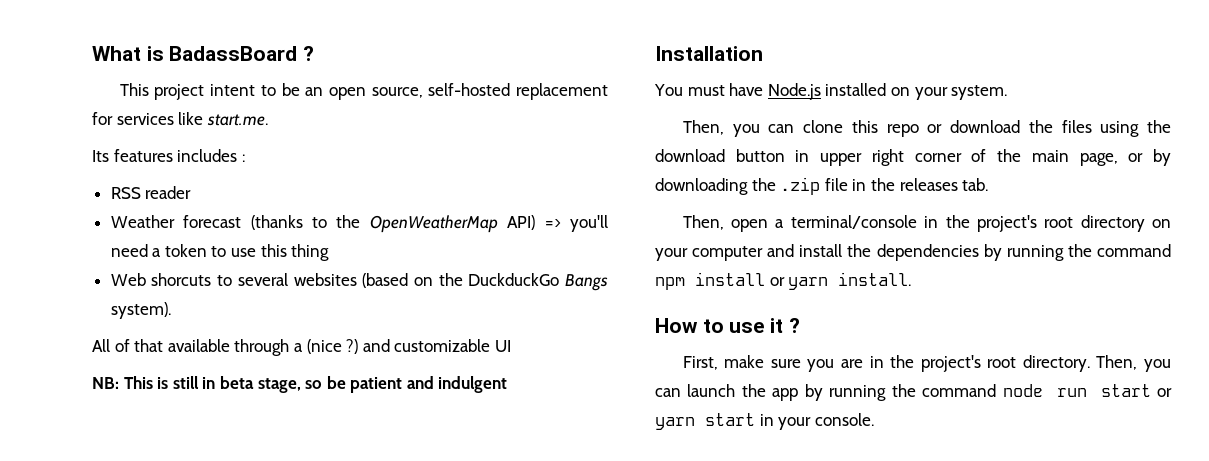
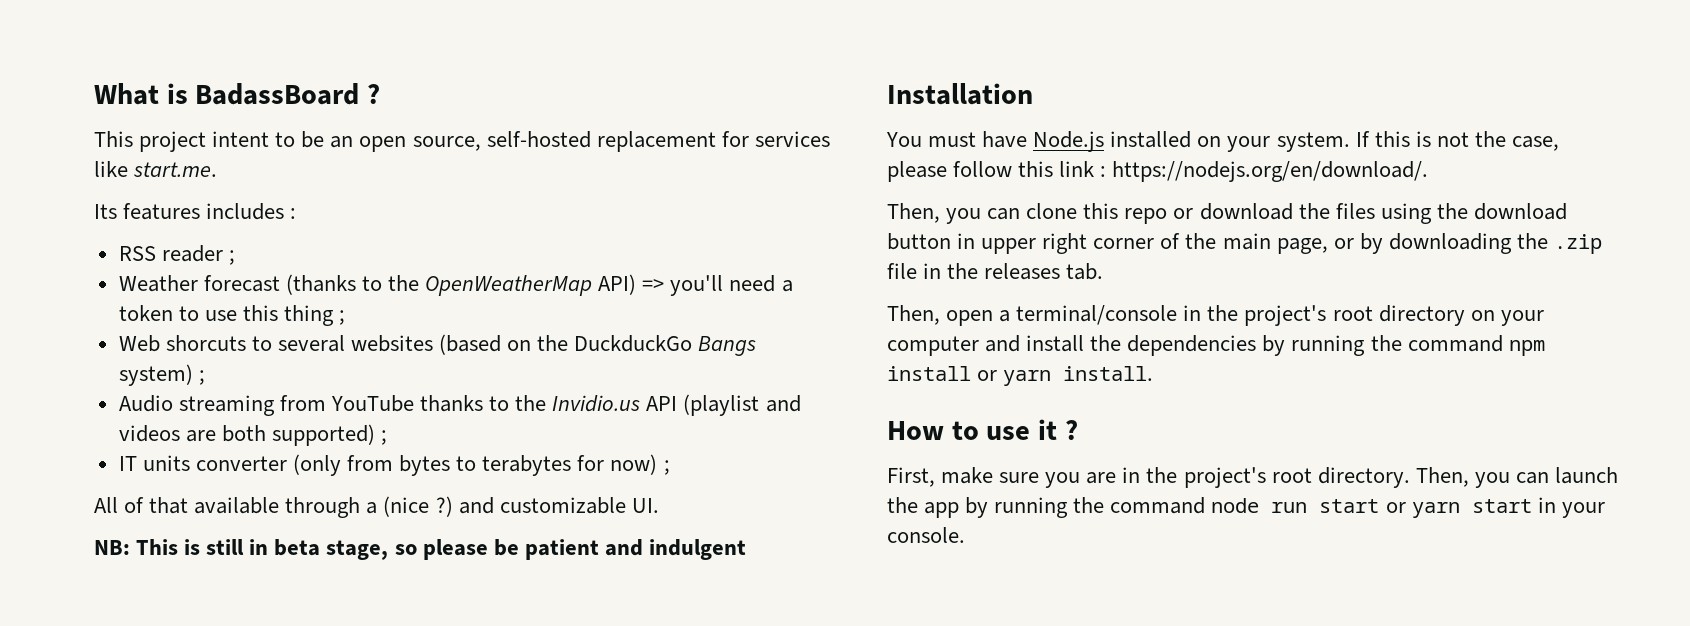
(192, 192) none -> [228,250,235,265] ;
(330, 252) none -> [339,310,346,325] ;
[110,302,171,319] system). -> [118,364,205,386] [118,394,801,416] [118,424,388,446] [118,454,670,476] system) ; // Audio streaming from YouTube thanks to the Invidio.us API (playlist and videos are both supported) ; // IT units converter (only from bytes to terabytes for now) ;
[494,340,511,352] UI -> [631,498,659,513] UI.
(323, 384) none -> [422,539,488,560] please
(1008, 92) none -> [1355,131,1559,151] [887,161,1429,182] If this is not the case, please follow this link : https://nodejs.org/en/download/.

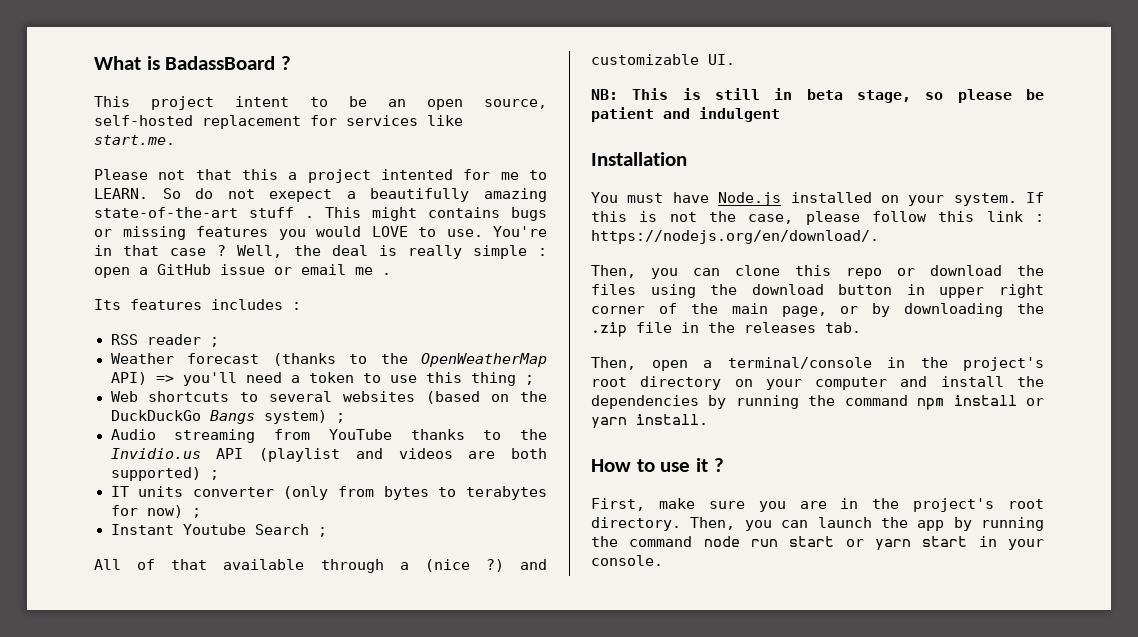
(218, 169) none -> [94,169,547,183] [94,188,547,202] [94,207,547,221] [94,226,547,240] [94,245,547,259] [94,264,391,278] // Please not that this a project intented for me to LEARN. So do not exepect a beautifully amazing state-of-the-art stuff . This might contains bugs or missing features you would LOVE to use. You're in that case ? Well, the deal is really simple : open a GitHub issue or email me .
[165,335,246,351] shorcuts -> [148,391,230,402] shortcuts
[574,335,693,352] DuckduckGo -> [110,410,201,421] DuckDuckGo
(670, 467) none -> [110,524,327,537] // Instant Youtube Search ;

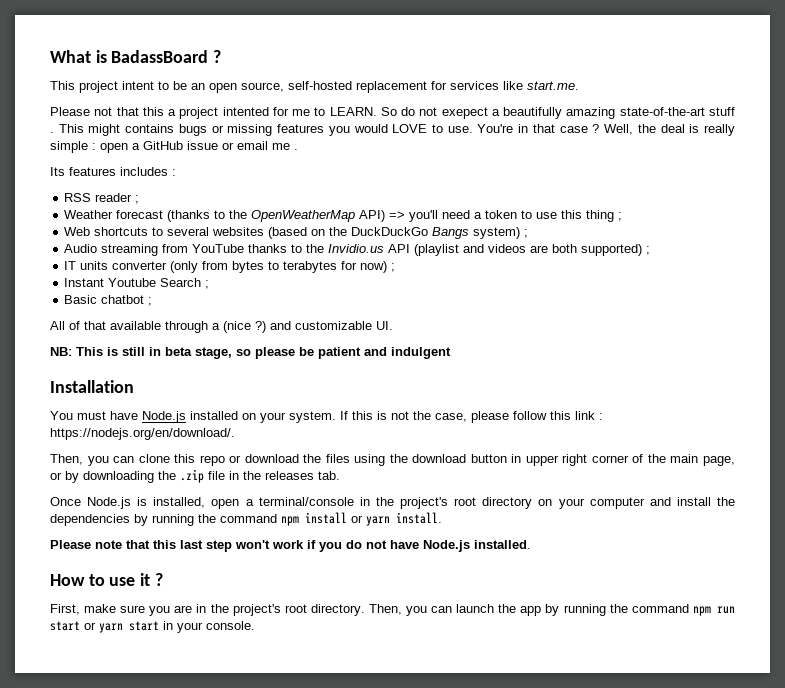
(327, 532) none -> [64,295,153,306] // Basic chatbot ;
[591,357,636,370] Then, -> [50,497,206,509] Once Node.js is installed,
(708, 419) none -> [50,540,531,552] // Please note that this last step won't work if you do not have Node.js installed.
[703,536,740,547] node -> [692,606,711,616] npm

